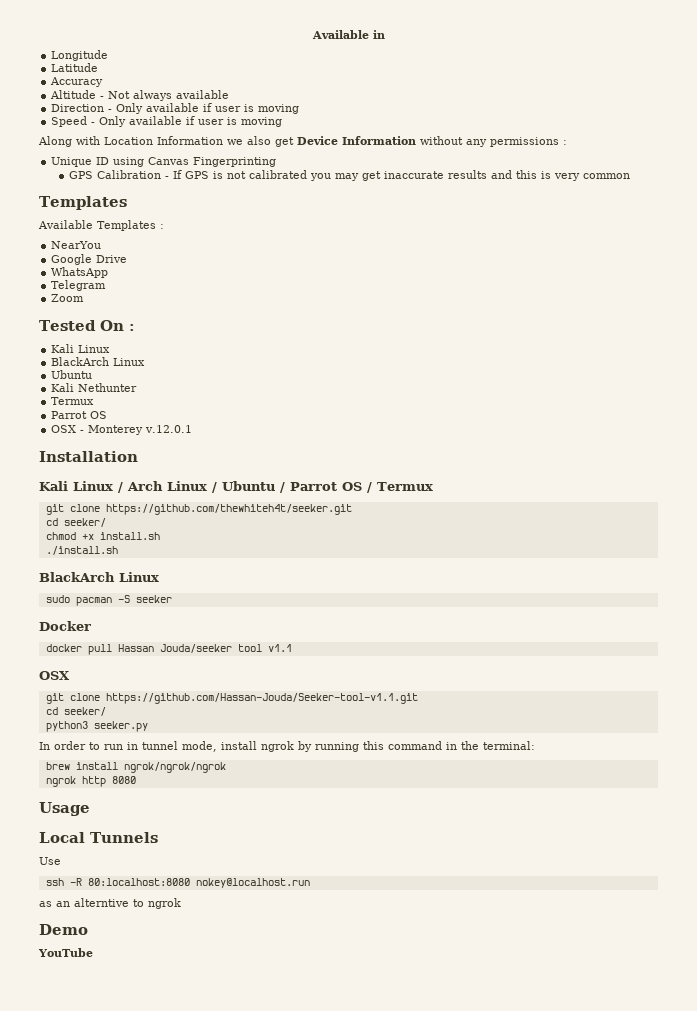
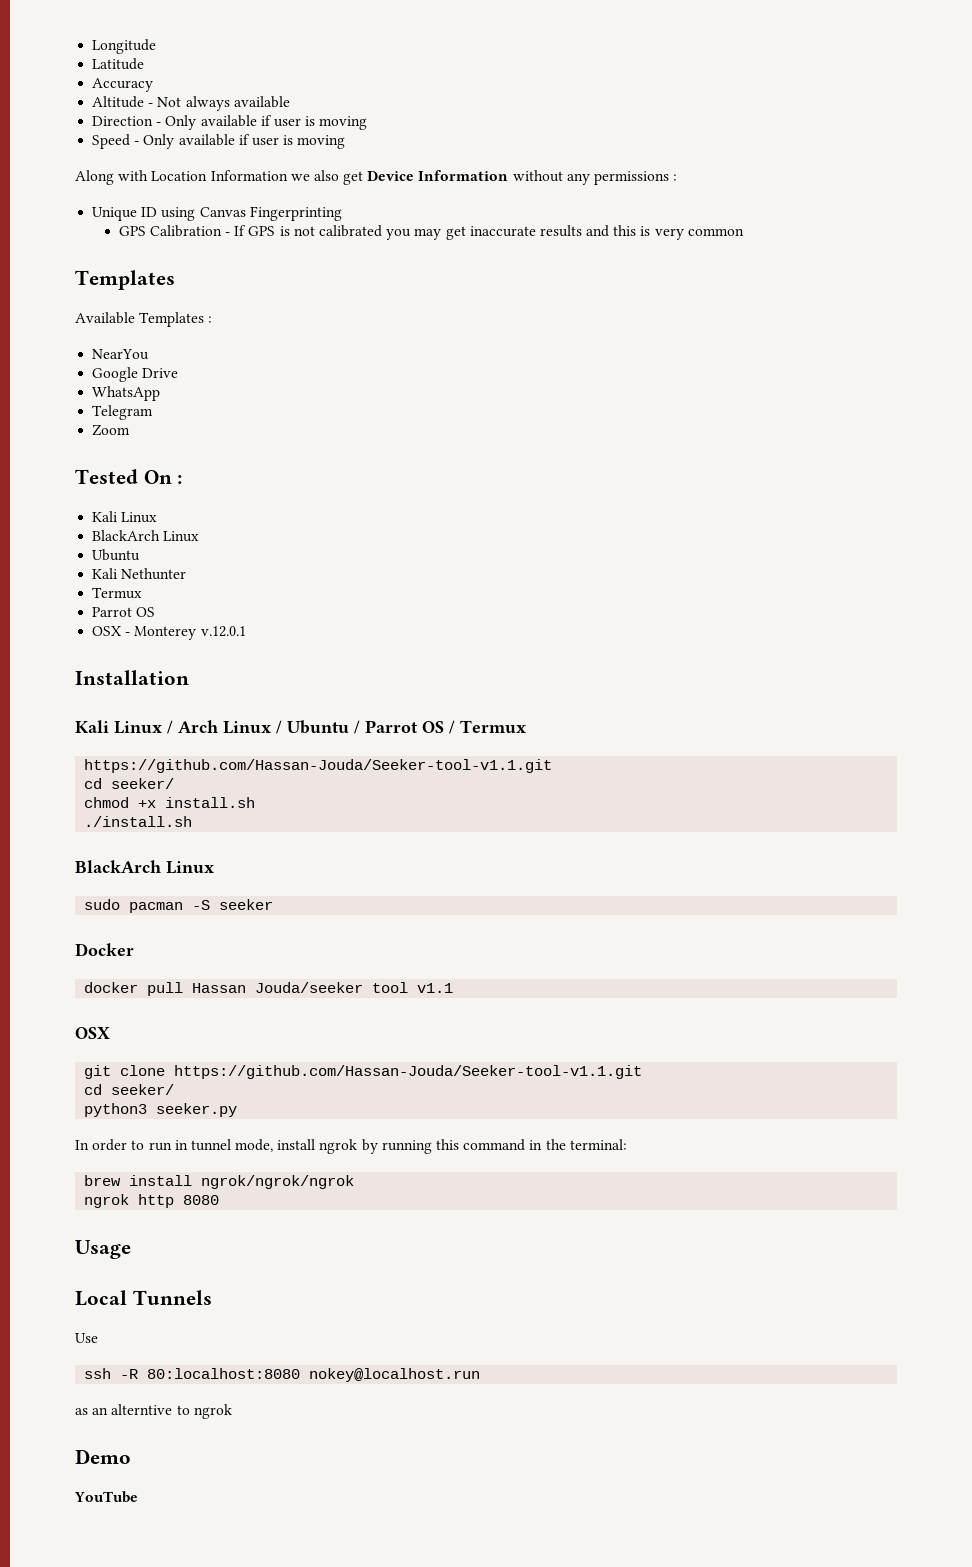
[311,30,385,39] Available in // -> (92, 46) none
[45,504,352,515] git clone https://github.com/thewhiteh4t/seeker.git -> [84,759,553,773] https://github.com/Hassan-Jouda/Seeker-tool-v1.1.git

